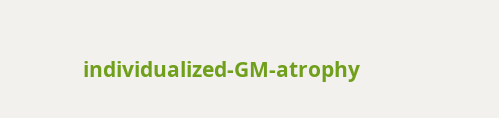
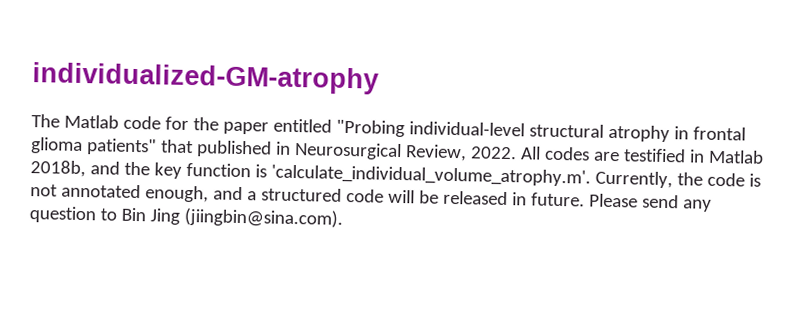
(360, 71) none -> [31,114,746,143] [31,137,764,164] [30,160,761,189] [30,183,712,212] [29,206,343,228] // The Matlab code for the paper entitled "Probing individual-level structural atrophy in frontal glioma patients" that published in Neurosurgical Review, 2022. All codes are testified in Matlab 2018b, and the key function is 'calculate_individual_volume_atrophy.m'. Currently, the code is not annotated enough, and a structured code will be released in future. Please send any question to Bin Jing (jiingbin@sina.com).

